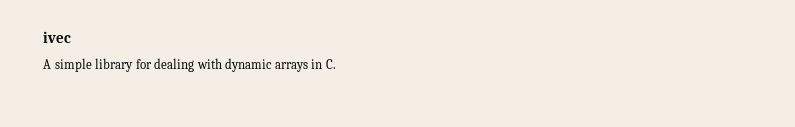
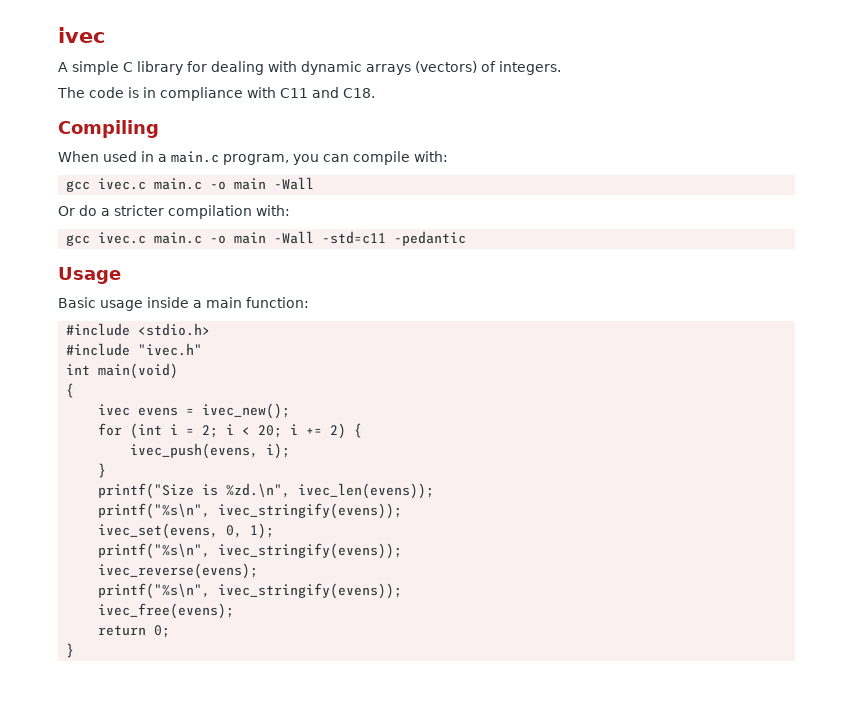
(92, 65) none -> [123,62,133,72] C
[311,59,336,69] in C. -> [415,61,561,75] [57,87,375,101] [58,120,159,138] [58,151,448,165] [66,177,315,192] [58,205,290,219] [66,231,467,246] [58,267,121,284] [58,297,309,311] [66,323,211,336] [66,343,203,356] [66,363,179,379] [66,383,75,398] [98,403,291,419] [98,423,363,439] [130,443,291,459] [98,463,107,478] [98,483,435,499] [98,503,403,519] [98,523,275,539] [98,543,403,559] [98,563,259,579] [98,583,403,599] [98,603,235,619] [98,625,171,638] [66,643,75,658] (vectors) of integers. // The code is in compliance with C11 and C18. // Compiling // When used in a main.c program, you can compile with: // gcc ivec.c main.c -o main -Wall // Or do a stricter compilation with: // gcc ivec.c main.c -o main -Wall -std=c11 -pedantic // Usage // Basic usage inside a main function: // #include <stdio.h> // #include "ivec.h" // int main(void) // { // ivec evens = ivec_new(); // for (int i = 2; i < 20; i += 2) { // ivec_push(evens, i); // } // printf("Size is %zd.\n", ivec_len(evens)); // printf("%s\n", ivec_stringify(evens)); // ivec_set(evens, 0, 1); // printf("%s\n", ivec_stringify(evens)); // ivec_reverse(evens); // printf("%s\n", ivec_stringify(evens)); // ivec_free(evens); // return 0; // }

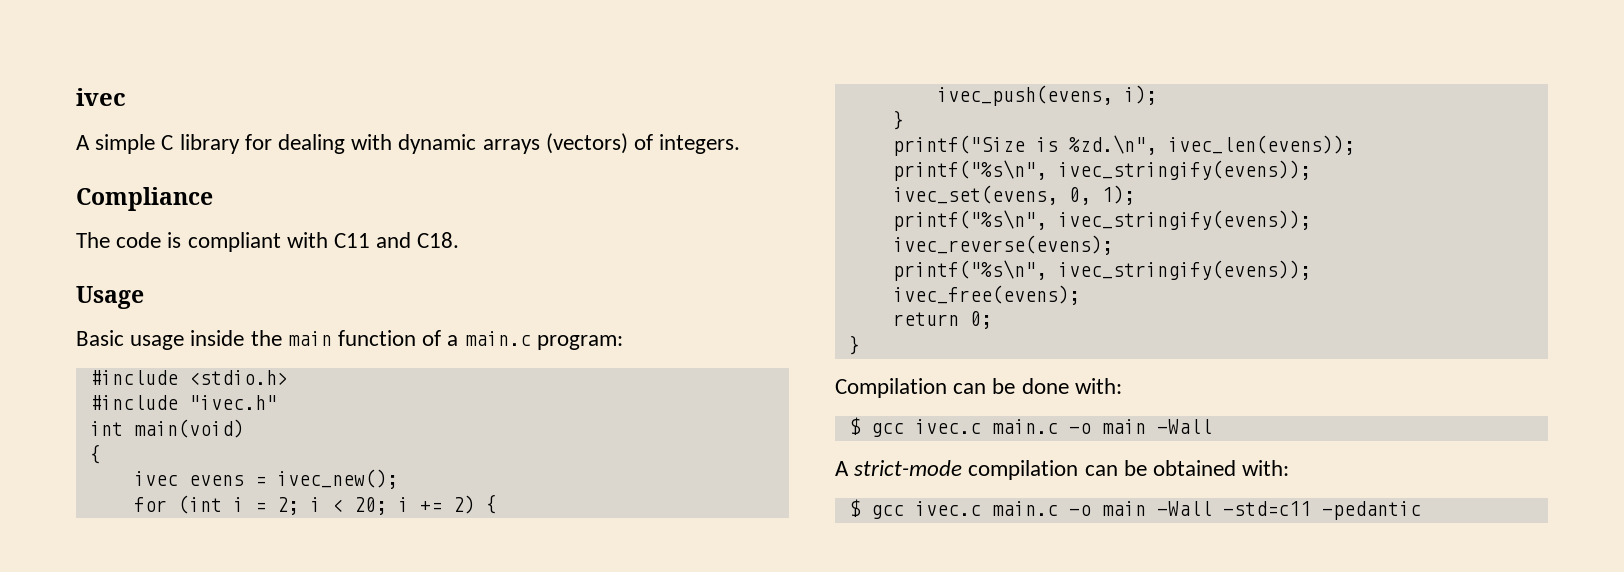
(561, 68) none -> [76,187,213,211] // Compliance
[143,87,243,101] in compliance -> [187,232,281,252] compliant
[58,120,159,138] [58,151,448,165] [66,177,315,192] [58,205,290,219] [66,231,467,246] [58,267,121,284] [58,297,309,311] Compiling // When used in a main.c program, you can compile with: // gcc ivec.c main.c -o main -Wall // Or do a stricter compilation with: // gcc ivec.c main.c -o main -Wall -std=c11 -pedantic // Usage // Basic usage inside a main function: -> [76,286,144,309] [76,330,623,350] Usage // Basic usage inside the main function of a main.c program:
(75, 650) none -> [835,378,1122,398] [848,417,1212,437] [835,460,1290,480] [848,499,1421,520] // Compilation can be done with: // $ gcc ivec.c main.c -o main -Wall // A strict-mode compilation can be obtained with: // $ gcc ivec.c main.c -o main -Wall -std=c11 -pedantic

